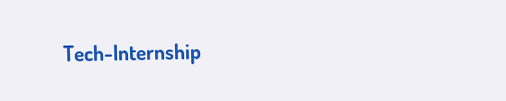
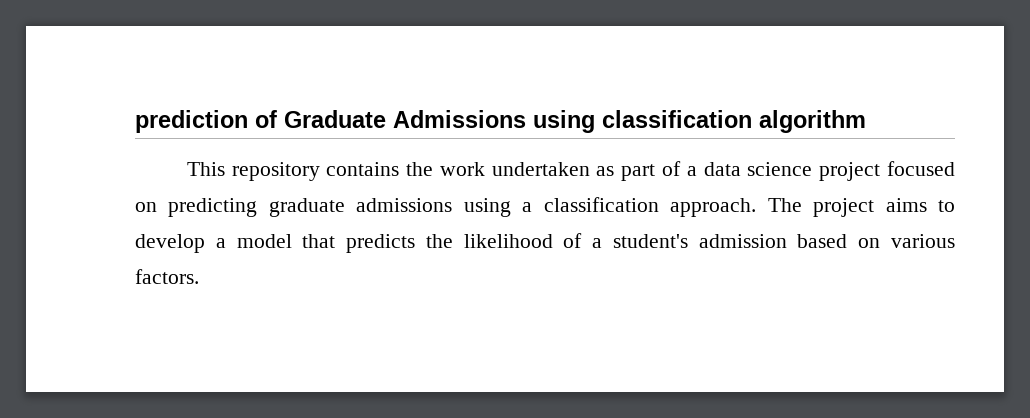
[62,42,202,67] Tech-Internship -> [135,110,866,133] [186,161,955,181] [135,197,956,217] [135,233,955,253] [135,269,199,284] prediction of Graduate Admissions using classification algorithm // This repository contains the work undertaken as part of a data science project focused on predicting graduate admissions using a classification approach. The project aims to develop a model that predicts the likelihood of a student's admission based on various factors.

